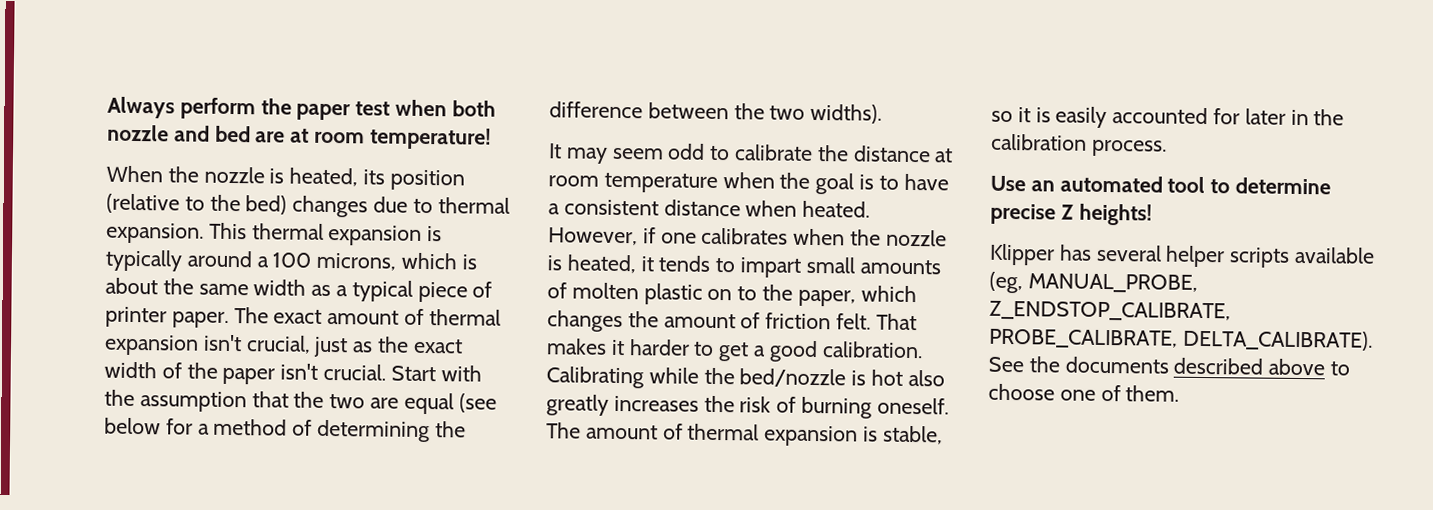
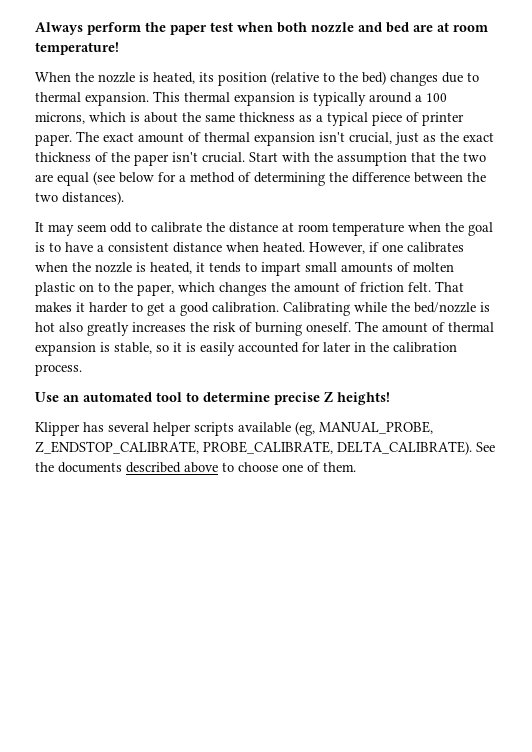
[253,279,307,296] width -> [239,112,295,122] thickness
[104,361,157,379] width -> [35,152,91,162] thickness
[810,103,883,124] widths). -> [62,191,124,205] distances).

